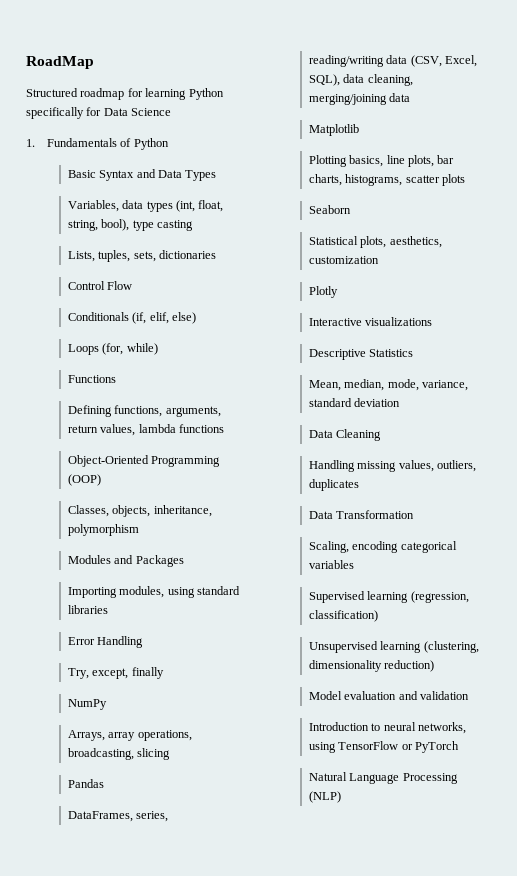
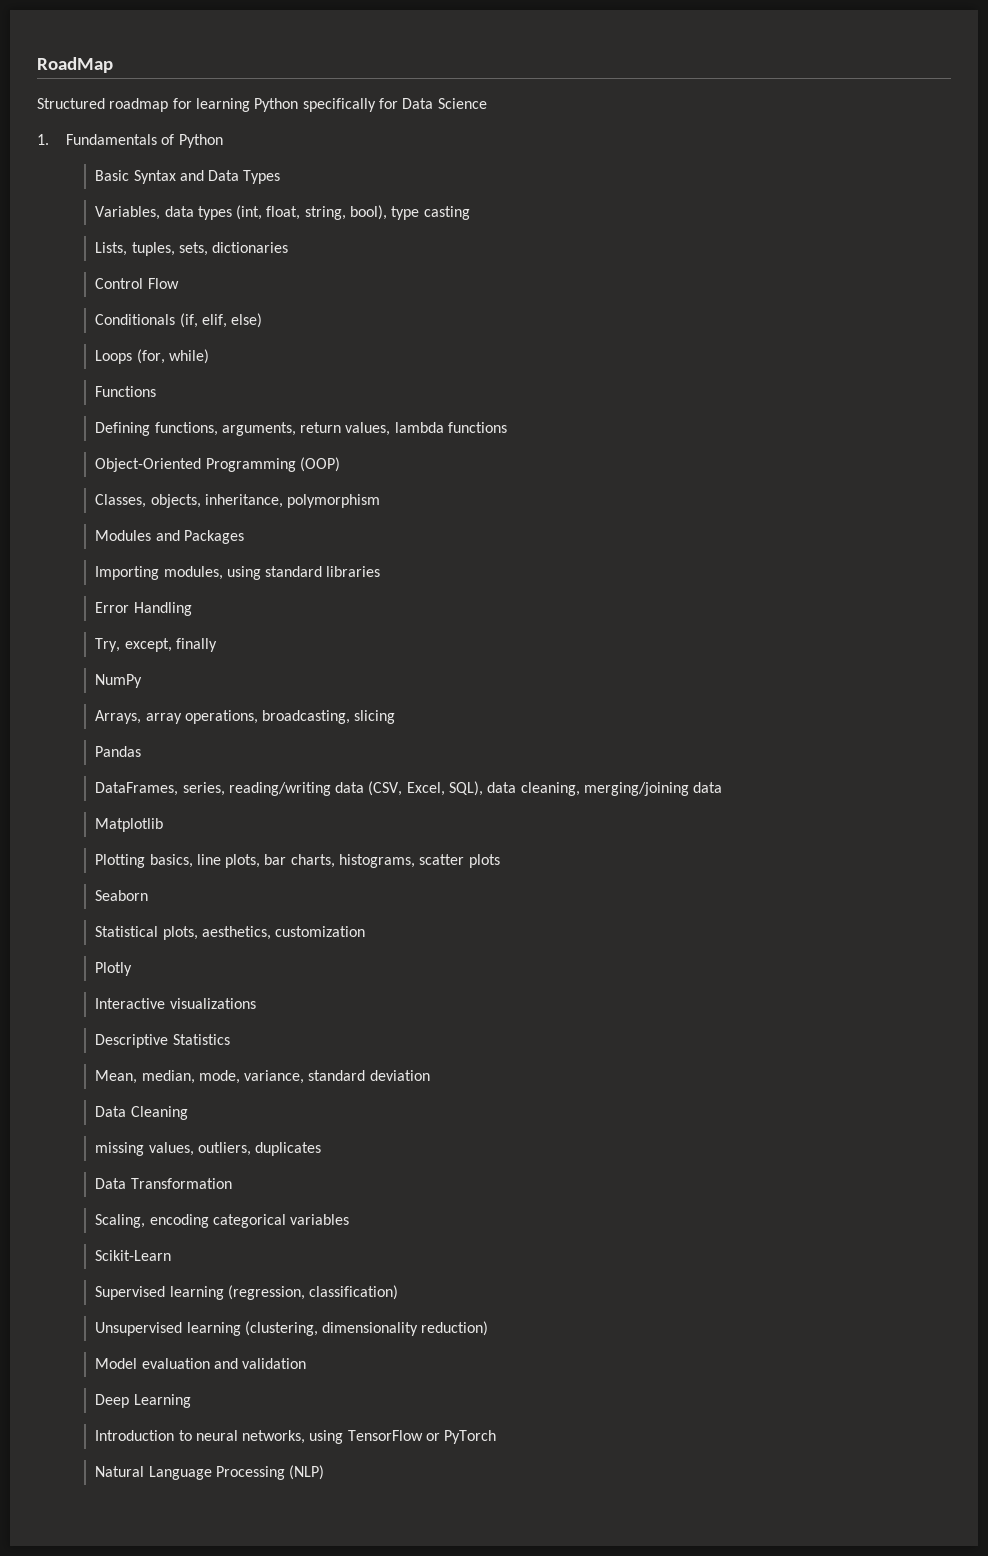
[308,460,355,472] Handling -> (188, 1113) none
(354, 564) none -> [95,1250,172,1261] // Scikit-Learn
(469, 695) none -> [95,1394,191,1408] // Deep Learning

